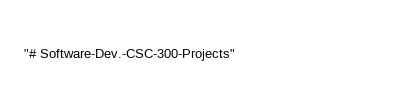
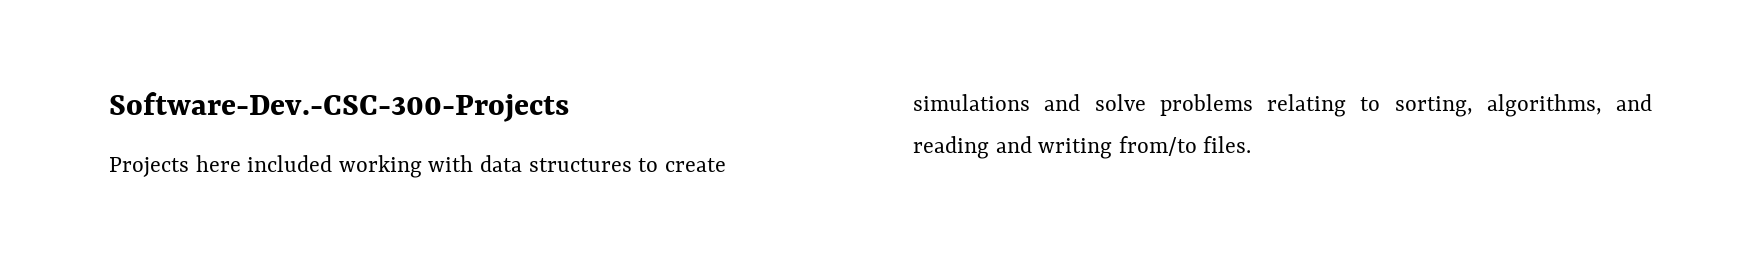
[24,49,235,61] "# Software-Dev.-CSC-300-Projects" -> [109,92,569,122] [109,155,726,178] [913,94,1652,117] [913,136,1252,159] Software-Dev.-CSC-300-Projects // Projects here included working with data structures to create simulations and solve problems relating to sorting, algorithms, and reading and writing from/to files.

